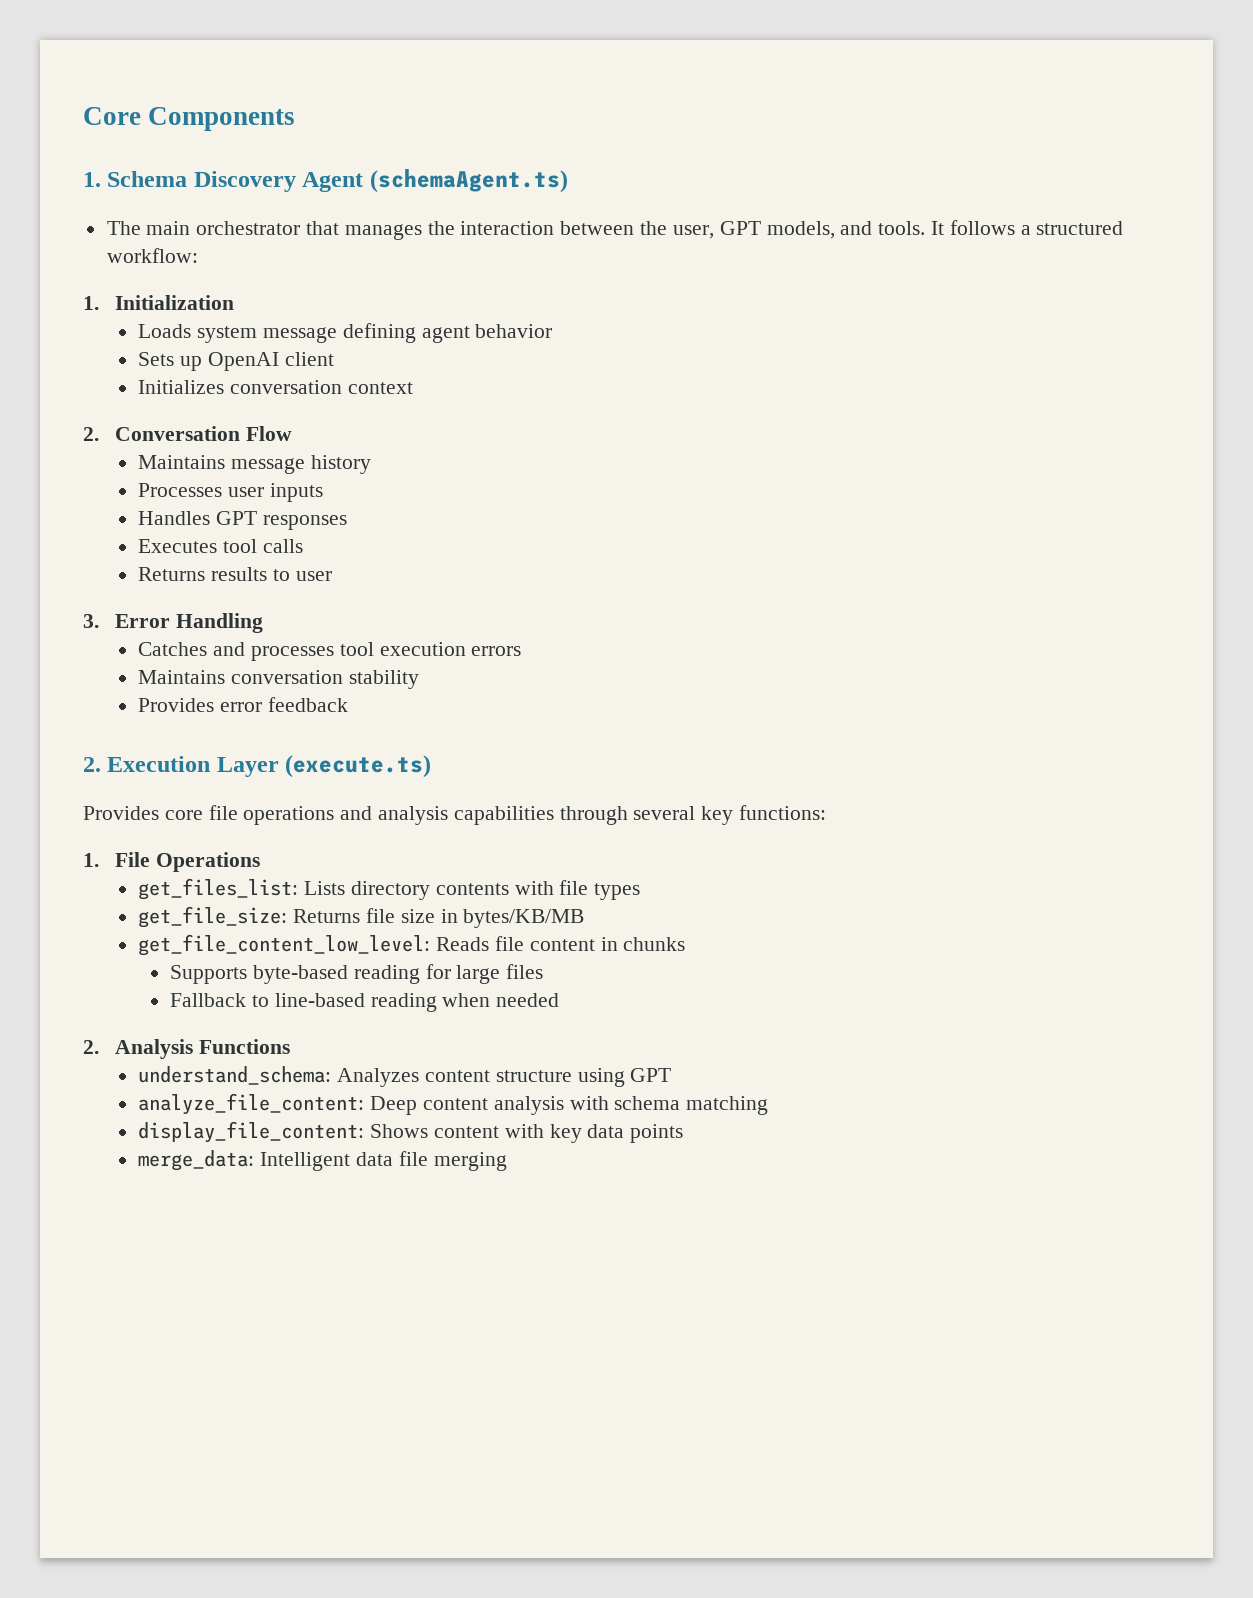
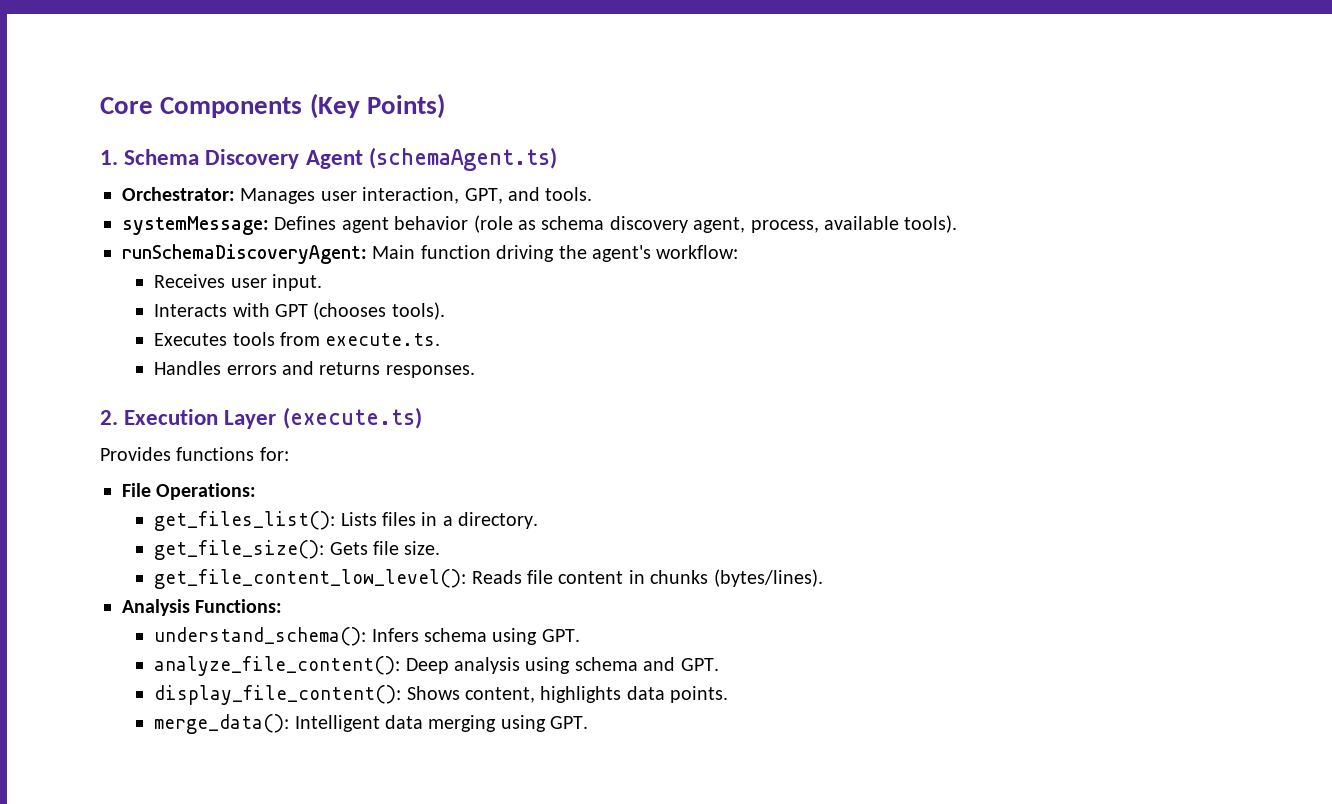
(296, 119) none -> [309,93,445,119] (Key Points)
[106,220,1124,240] [106,248,198,263] [83,295,234,310] [138,323,553,343] [138,352,334,371] [138,380,414,394] [83,426,292,441] [138,455,372,474] [138,483,324,502] [138,511,348,530] [138,539,304,553] [138,567,332,581] [83,613,263,633] [138,642,522,661] [138,670,420,689] [138,697,349,712] The main orchestrator that manages the interaction between the user, GPT models, and tools. It follows a structured workflow: // 1. Initialization // Loads system message defining agent behavior // Sets up OpenAI client // Initializes conversation context // 2. Conversation Flow // Maintains message history // Processes user inputs // Handles GPT responses // Executes tool calls // Returns results to user // 3. Error Handling // Catches and processes tool execution errors // Maintains conversation stability // Provides error feedback -> [122,187,593,204] [122,215,958,235] [122,244,739,264] [154,274,322,291] [154,302,445,320] [154,332,441,346] [154,361,475,378] Orchestrator: Manages user interaction, GPT, and tools. // systemMessage: Defines agent behavior (role as schema discovery agent, process, available tools). // runSchemaDiscoveryAgent: Main function driving the agent's workflow: // Receives user input. // Interacts with GPT (chooses tools). // Executes tools from execute.ts. // Handles errors and returns responses.
[164,805,827,825] [83,852,260,872] [138,878,641,900] [138,906,585,928] [138,934,431,956] core file operations and analysis capabilities through several key functions: // 1. File Operations // get_files_list: Lists directory contents with file types // get_file_size: Returns file size in bytes/KB/MB // get_file_content_low_level: -> [176,447,289,461] [122,483,257,500] [154,511,539,531] [154,540,441,560] [154,569,467,589] functions for: // File Operations: // get_files_list(): Lists files in a directory. // get_file_size(): Gets file size. // get_file_content_low_level():
[170,964,544,984] [170,993,560,1012] [83,1039,290,1059] [138,1066,672,1087] [138,1093,769,1115] [138,1121,684,1143] [138,1150,507,1171] // Supports byte-based reading for large files // Fallback to line-based reading when needed // 2. Analysis Functions // understand_schema: Analyzes content structure using GPT // analyze_file_content: Deep content analysis with schema matching // display_file_content: Shows content with key data points // merge_data: Intelligent data file merging -> [713,569,823,587] [122,599,283,616] [154,627,580,646] [154,656,719,676] [154,685,729,705] [154,714,589,734] (bytes/lines). // Analysis Functions: // understand_schema(): Infers schema using GPT. // analyze_file_content(): Deep analysis using schema and GPT. // display_file_content(): Shows content, highlights data points. // merge_data(): Intelligent data merging using GPT.

